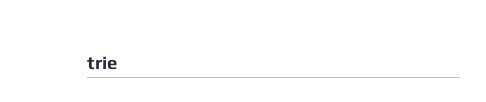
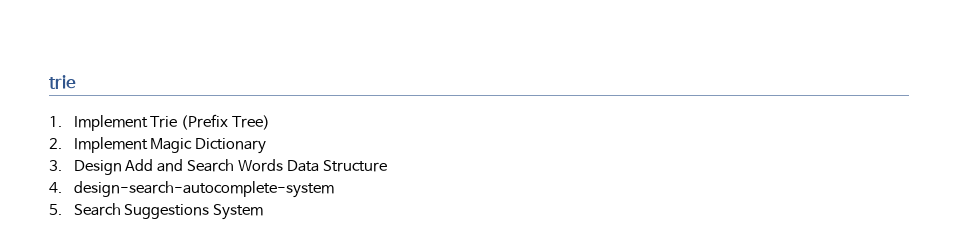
(117, 63) none -> [49,114,271,131] [49,137,267,154] [49,159,387,175] [49,181,334,198] [49,203,264,220] // 1. Implement Trie (Prefix Tree) // 2. Implement Magic Dictionary // 3. Design Add and Search Words Data Structure // 4. design-search-autocomplete-system // 5. Search Suggestions System

